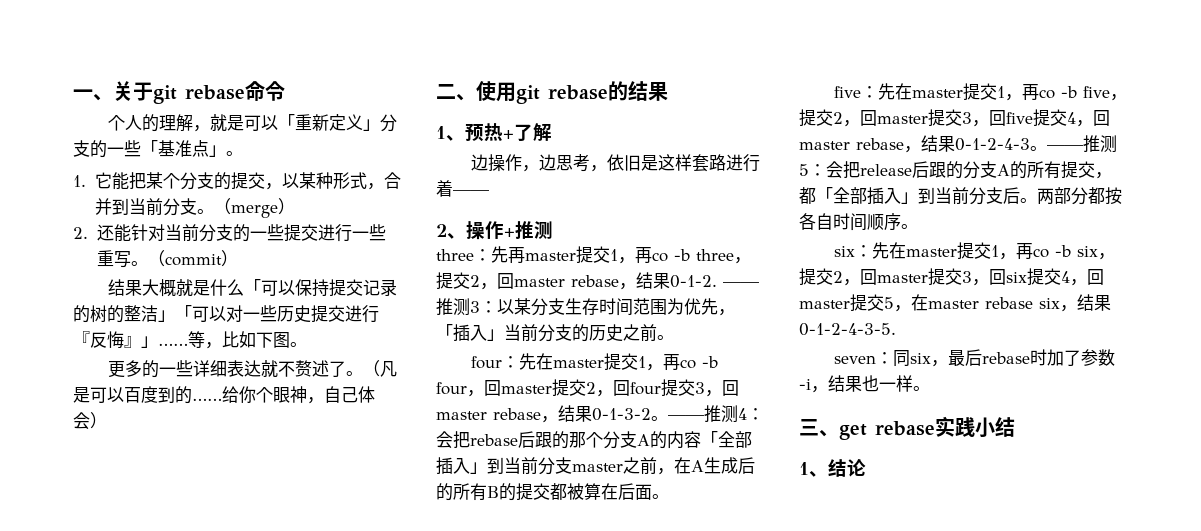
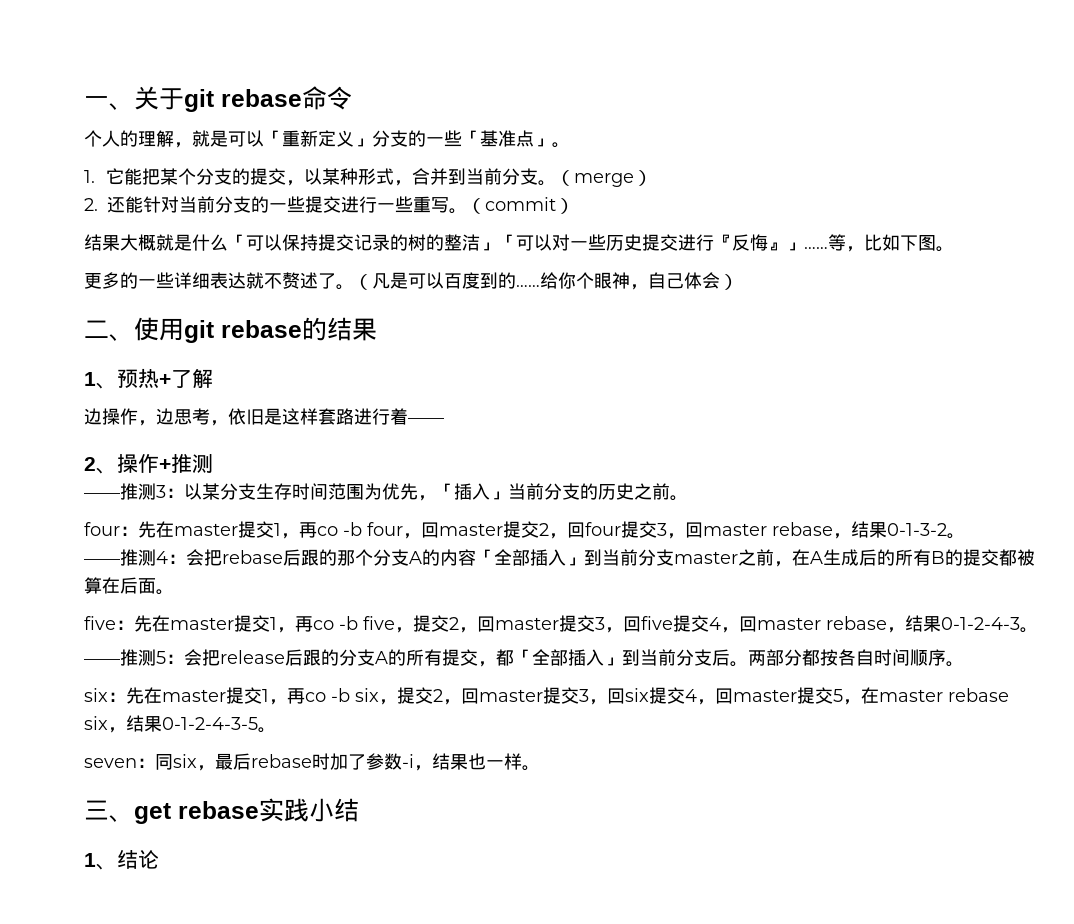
[436,246,751,264] [436,272,717,290] three：先再master提交1，再co -b three，提交2，回master rebase，结果0-1-2. -> (213, 463) none
(668, 418) none -> (965, 536) //
(1047, 148) none -> (1038, 630) //
[799,323,896,336] 0-1-2-4-3-5. -> [162,717,276,733] 0-1-2-4-3-5。

